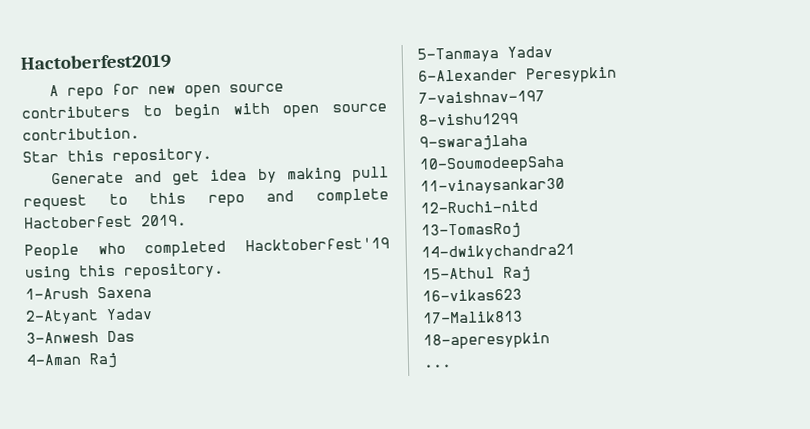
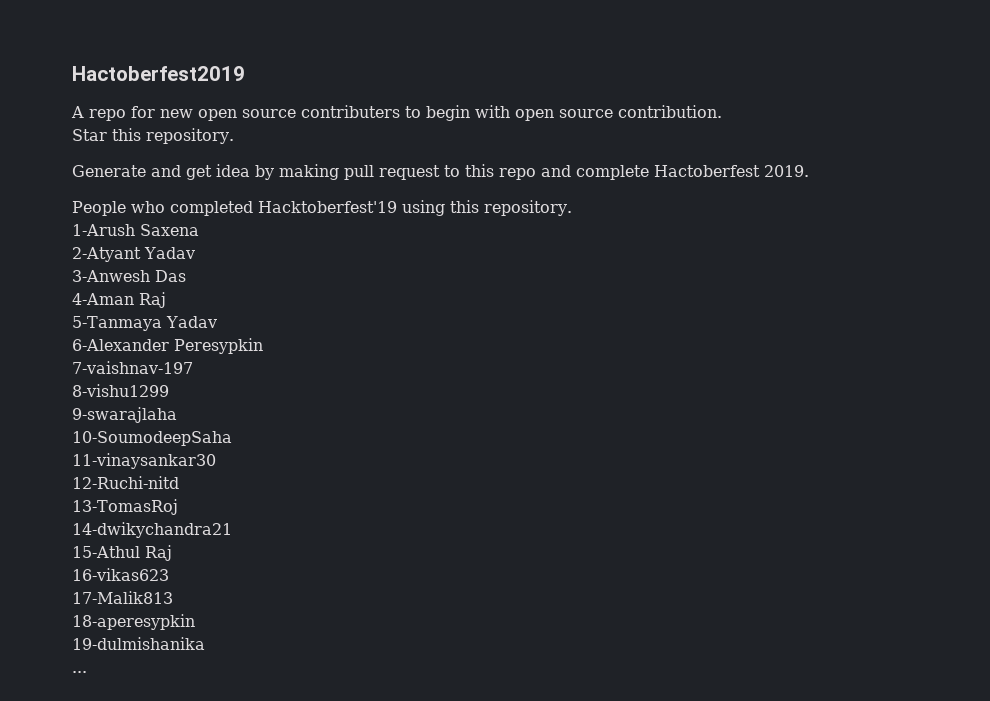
(550, 341) none -> [72,637,205,650] // 19-dulmishanika

